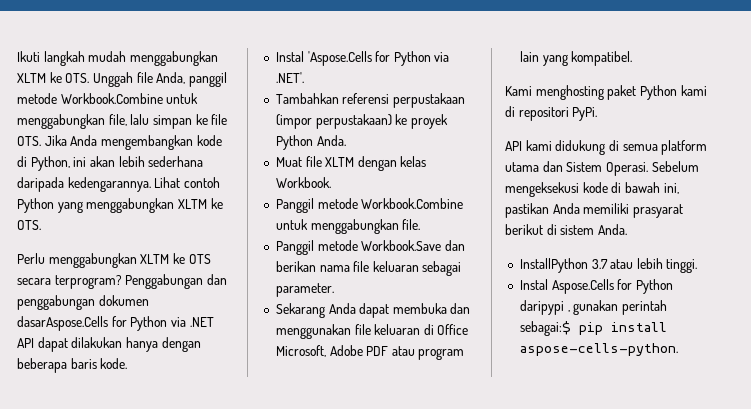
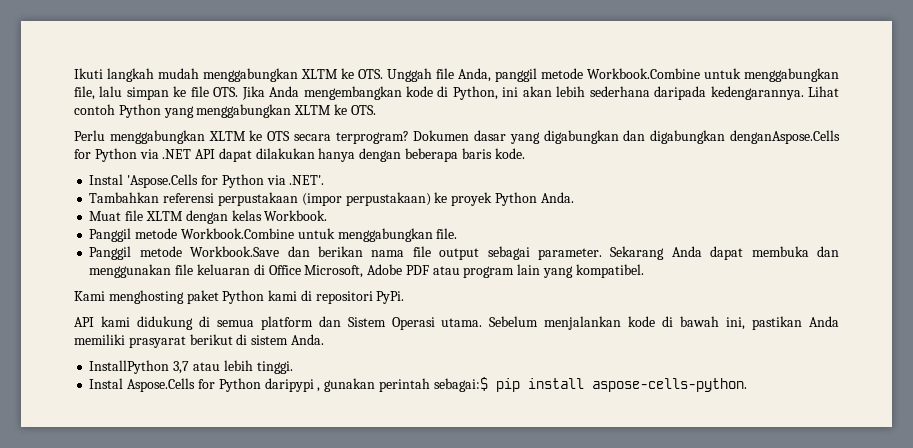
[125,274,227,289] [17,295,149,310] [17,316,108,331] Penggabungan dan penggabungan dokumen dasarAspose.Cells -> [413,130,840,144] Dokumen dasar yang digabungkan dan digabungkan denganAspose.Cells
[372,261,419,272] keluaran -> [439,248,480,260] output
(334, 290) // -> (602, 254) none
[505,162,539,172] utama -> (313, 323) none
[605,161,699,176] [505,182,579,197] Operasi. Sebelum mengeksekusi -> [391,316,622,330] Operasi utama. Sebelum menjalankan
[591,259,608,269] 3.7 -> [173,361,190,374] 3,7

